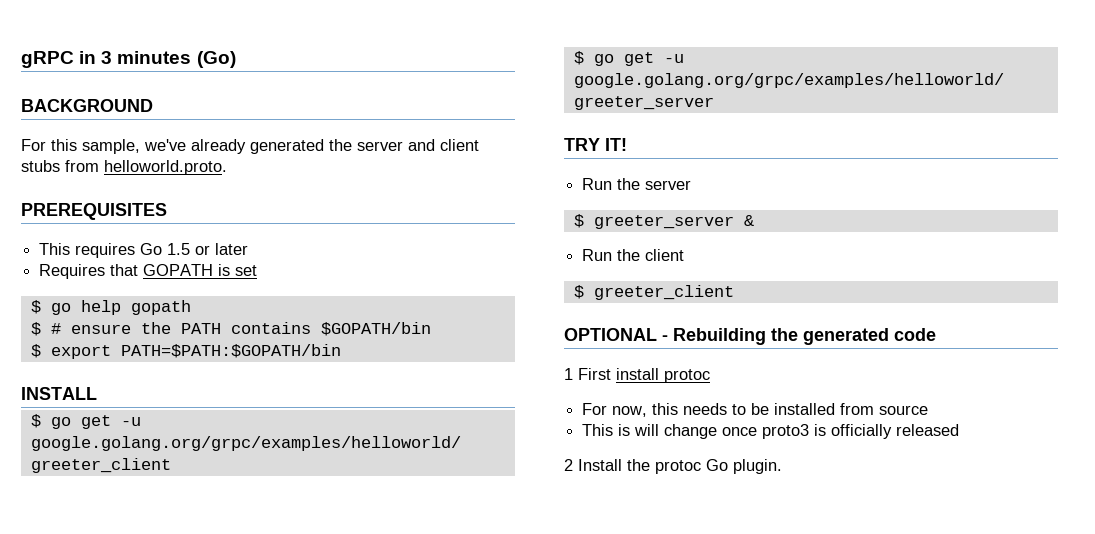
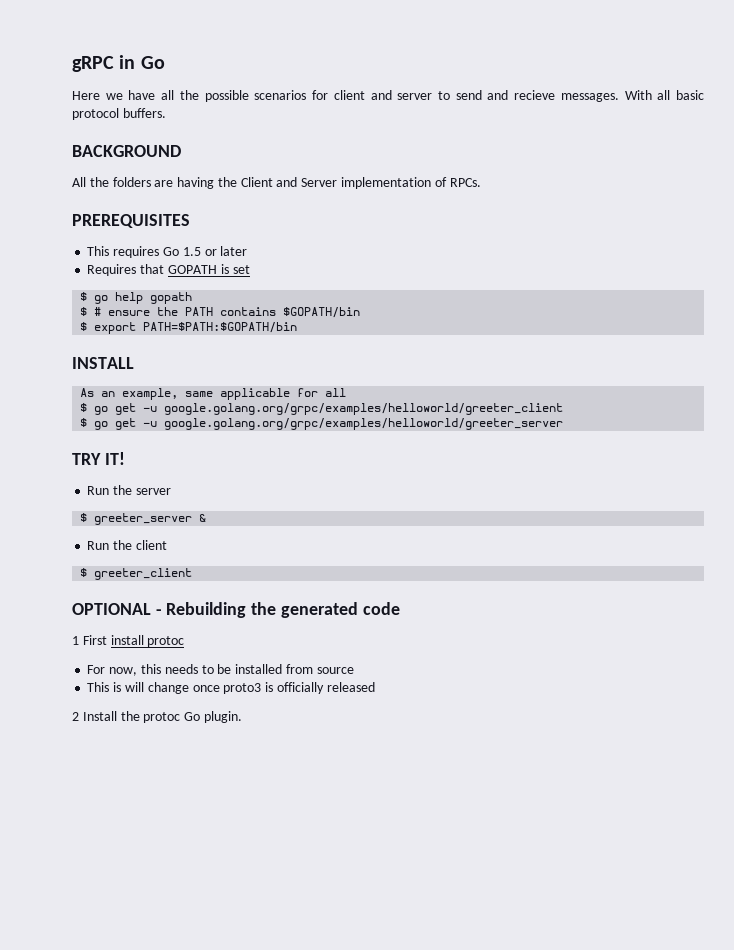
[101,51,236,68] [21,99,153,112] [21,139,479,154] [21,160,227,175] 3 minutes (Go) // BACKGROUND // For this sample, we've already generated the server and client stubs from helloworld.proto. -> [140,56,165,69] [72,90,704,102] [72,108,166,120] [72,145,181,157] [72,177,481,189] Go // Here we have all the possible scenarios for client and server to send and recieve messages. With all basic protocol buffers. // BACKGROUND // All the folders are having the Client and Server implementation of RPCs.
(97, 393) none -> [80,388,347,400] // As an example, same applicable for all

